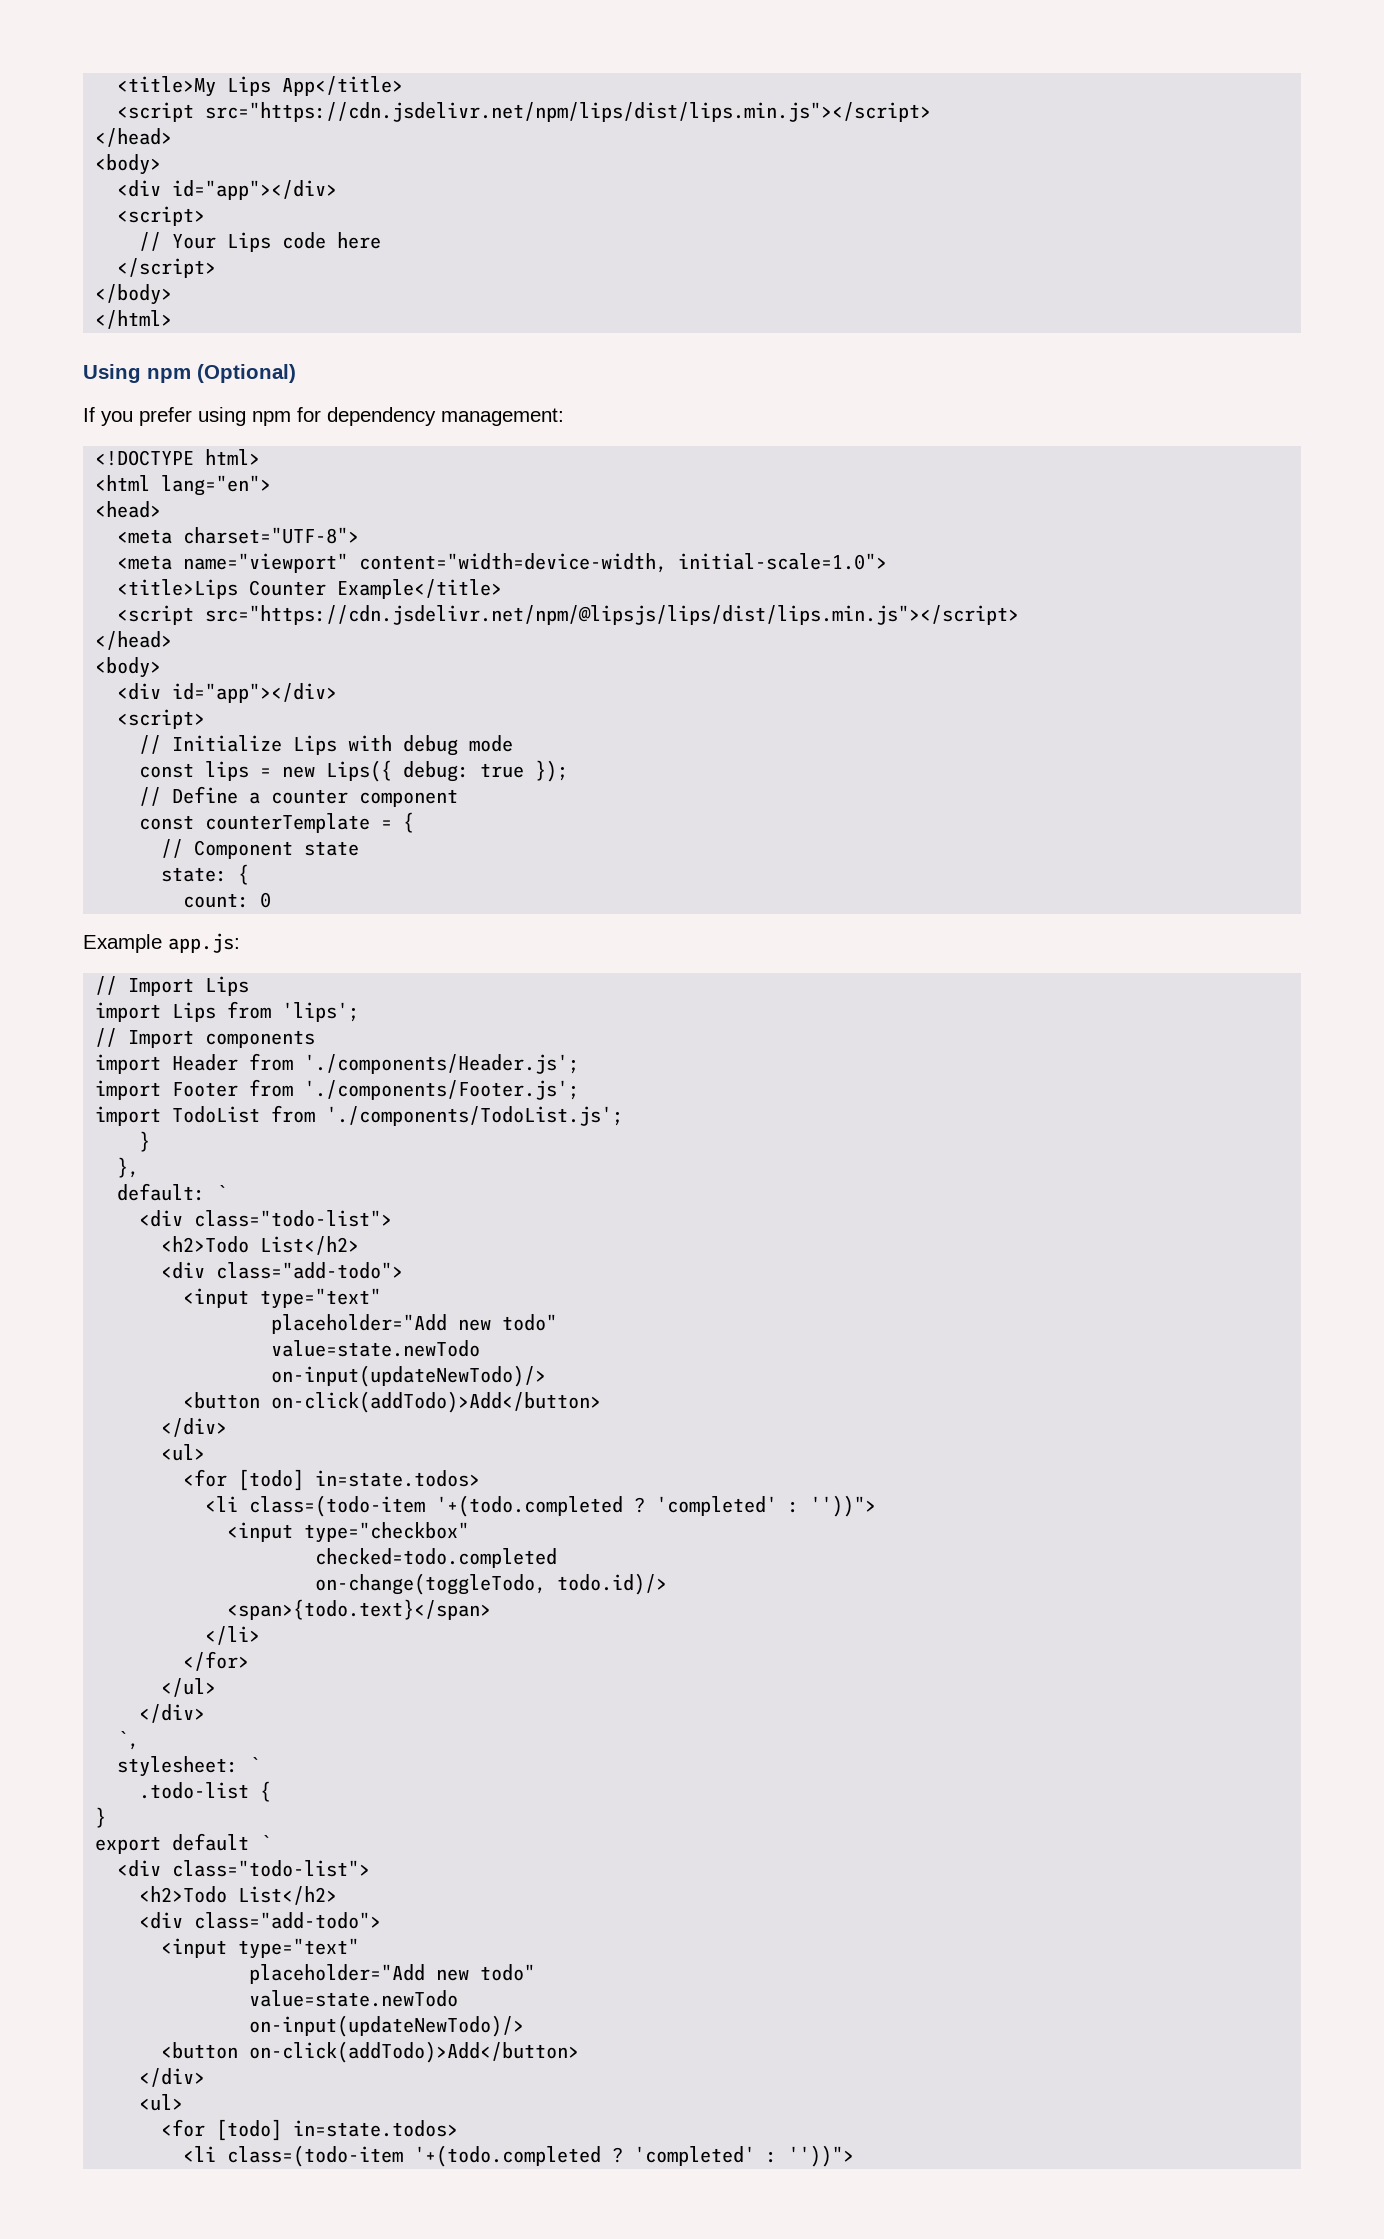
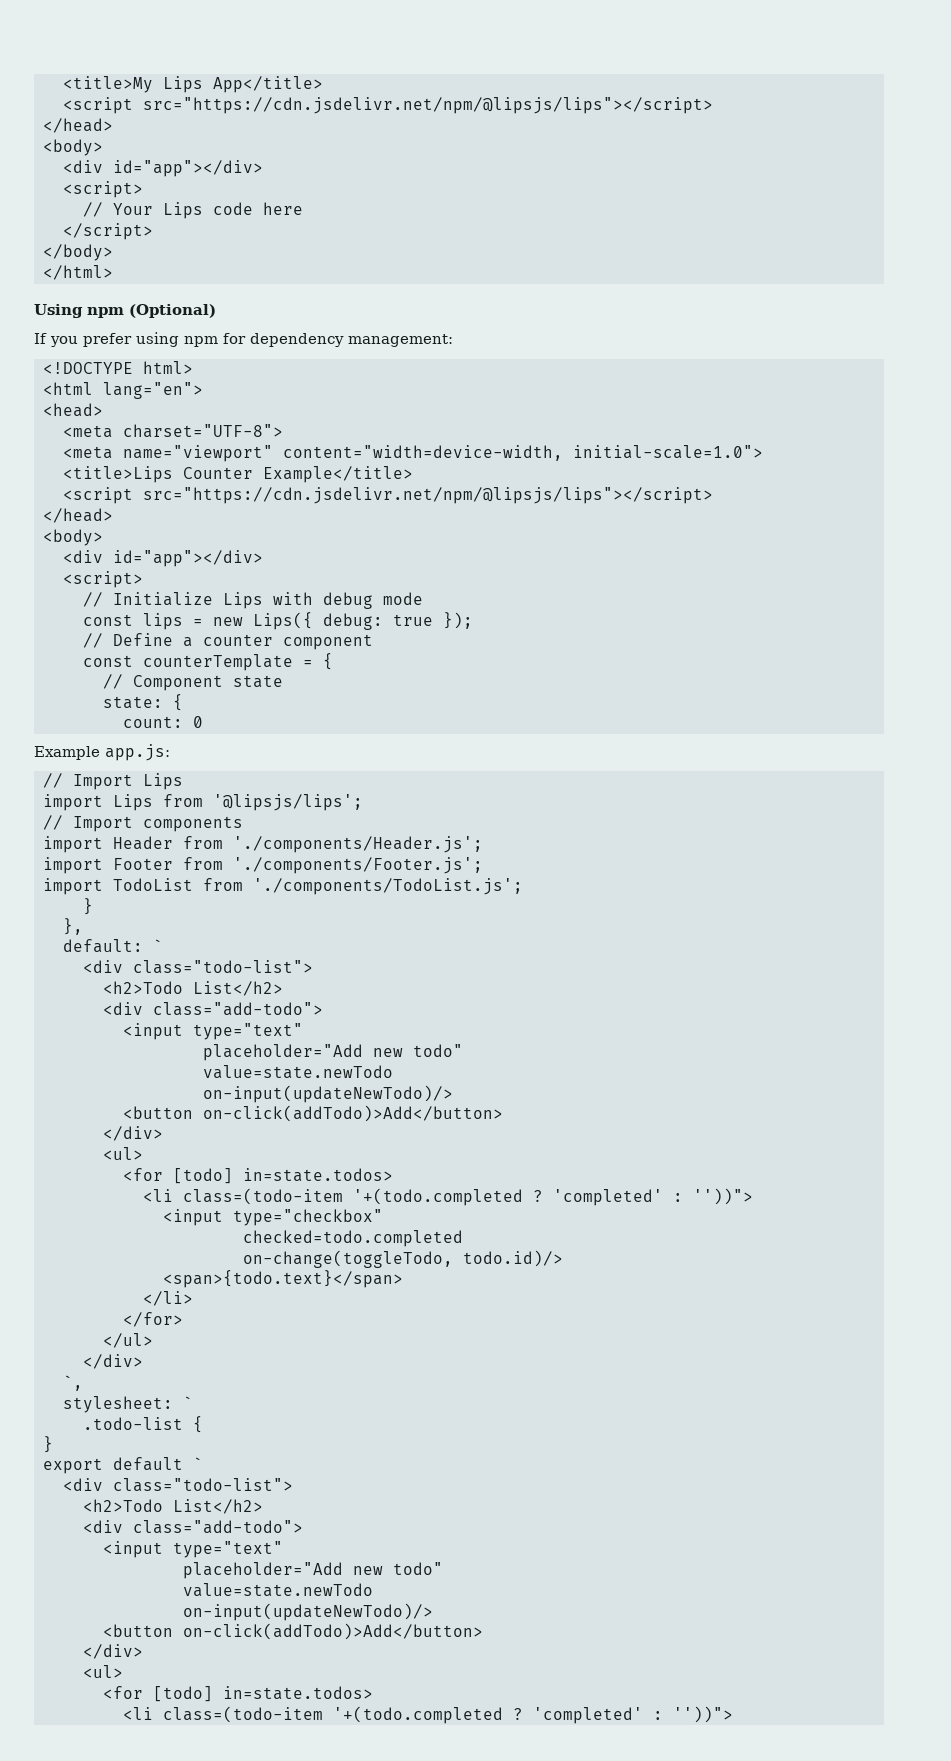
[205,102,932,122] src="https://cdn.jsdelivr.net/npm/lips/dist/lips.min.js"></script> -> [143,97,713,114] src="https://cdn.jsdelivr.net/npm/@lipsjs/lips"></script>
[205,605,1020,625] src="https://cdn.jsdelivr.net/npm/@lipsjs/lips/dist/lips.min.js"></script> -> [143,487,713,504] src="https://cdn.jsdelivr.net/npm/@lipsjs/lips"></script>
[282,1002,360,1022] 'lips'; -> [213,794,363,811] '@lipsjs/lips';

